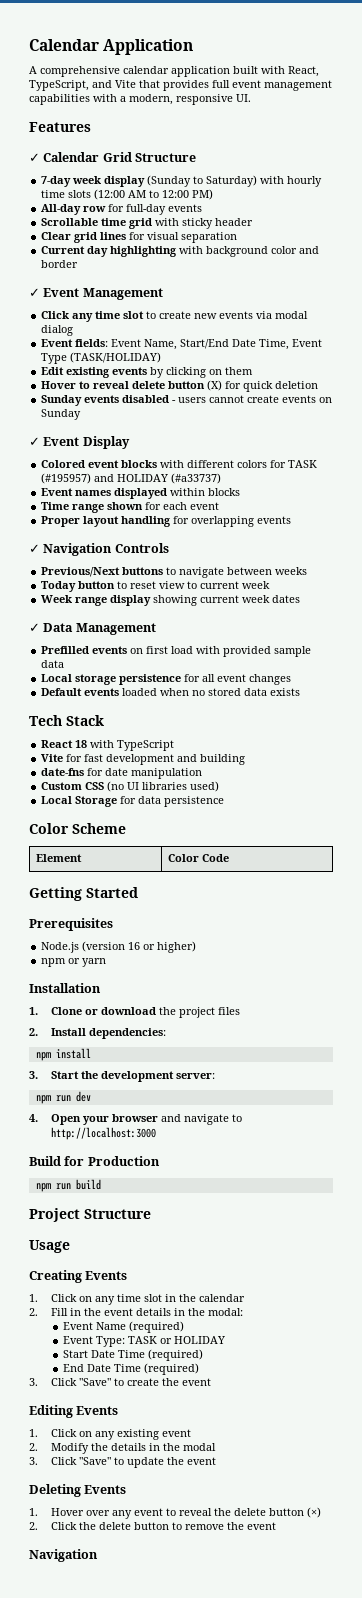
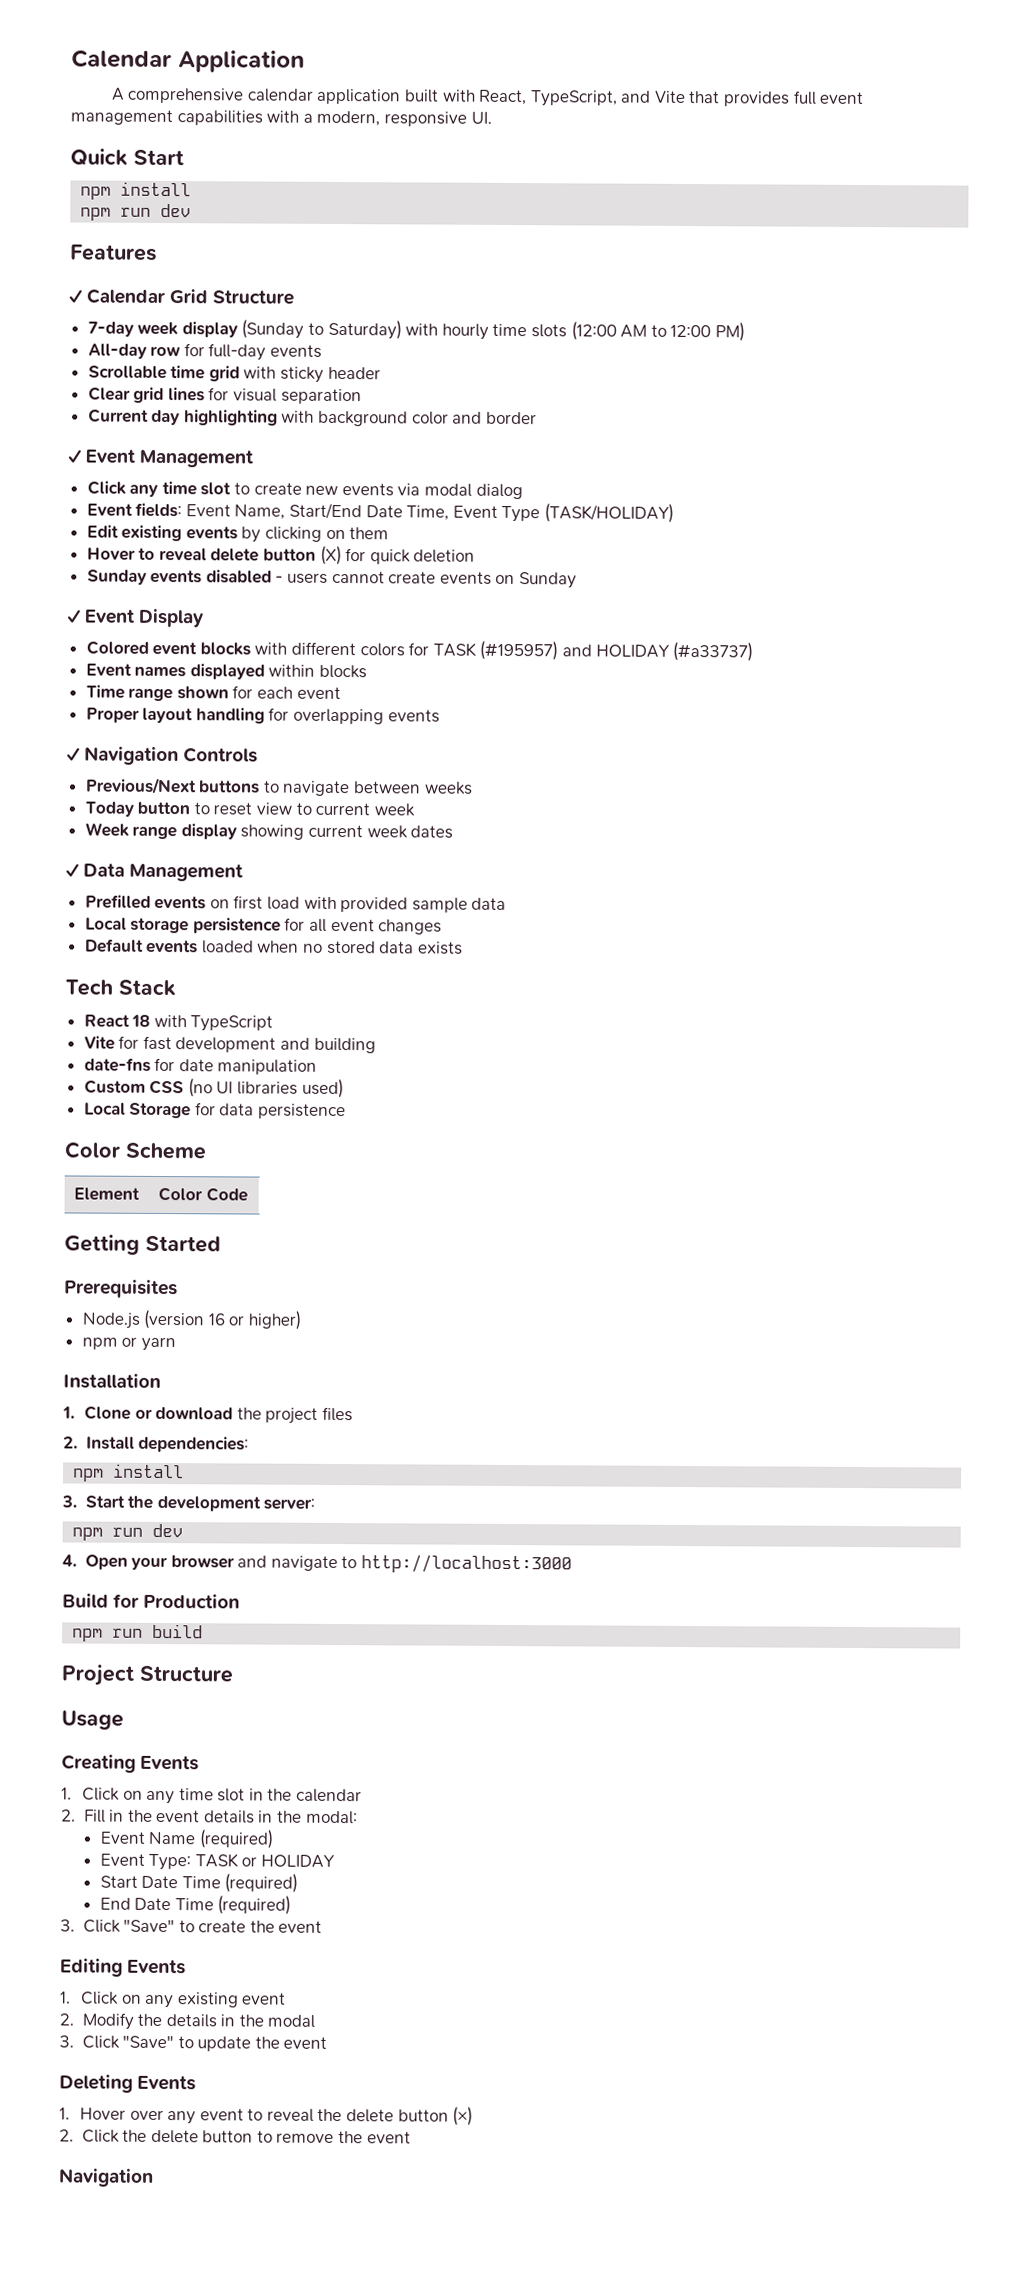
(251, 98) none -> [70,148,184,166] [80,181,192,200] [80,203,192,221] // Quick Start // npm install // npm run dev

